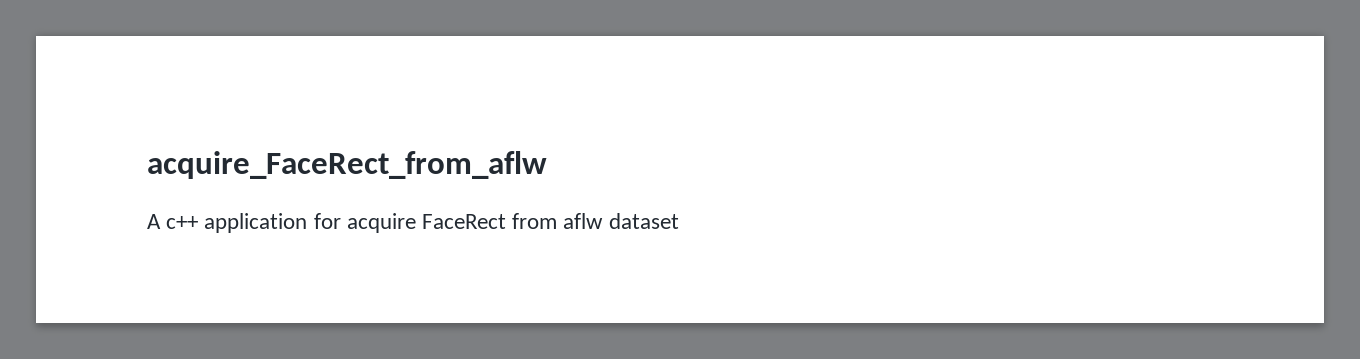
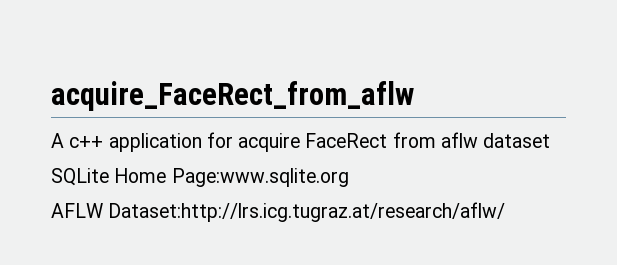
(679, 221) none -> [51,168,349,187] [51,202,506,222] // SQLite Home Page:www.sqlite.org // AFLW Dataset:http://lrs.icg.tugraz.at/research/aflw/

